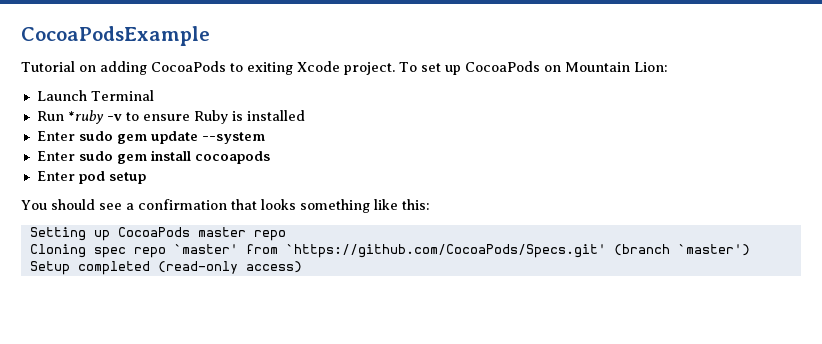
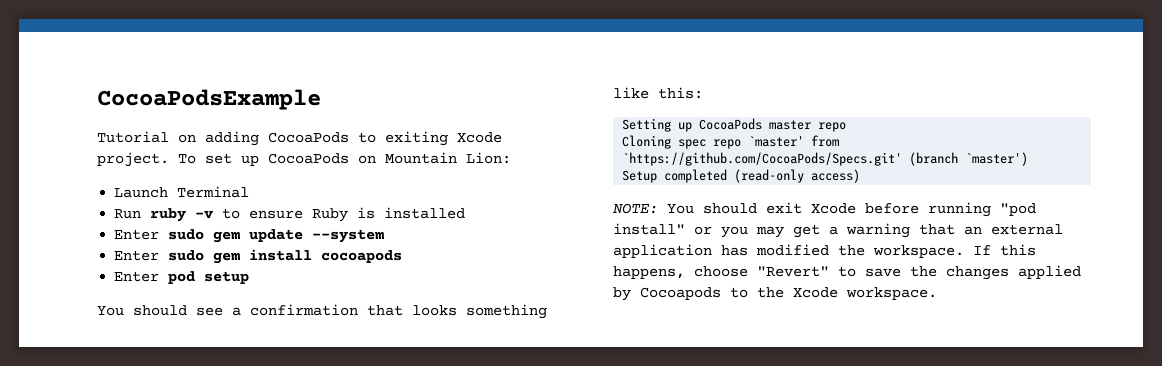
[67,110,104,124] *ruby -> [150,208,187,222] ruby
(302, 267) none -> [613,202,1036,217] [613,223,1063,238] [613,244,1036,258] [613,265,1081,280] [613,287,937,301] // NOTE: You should exit Xcode before running "pod install" or you may get a warning that an external application has modified the workspace. If this happens, choose "Revert" to save the changes applied by Cocoapods to the Xcode workspace.

